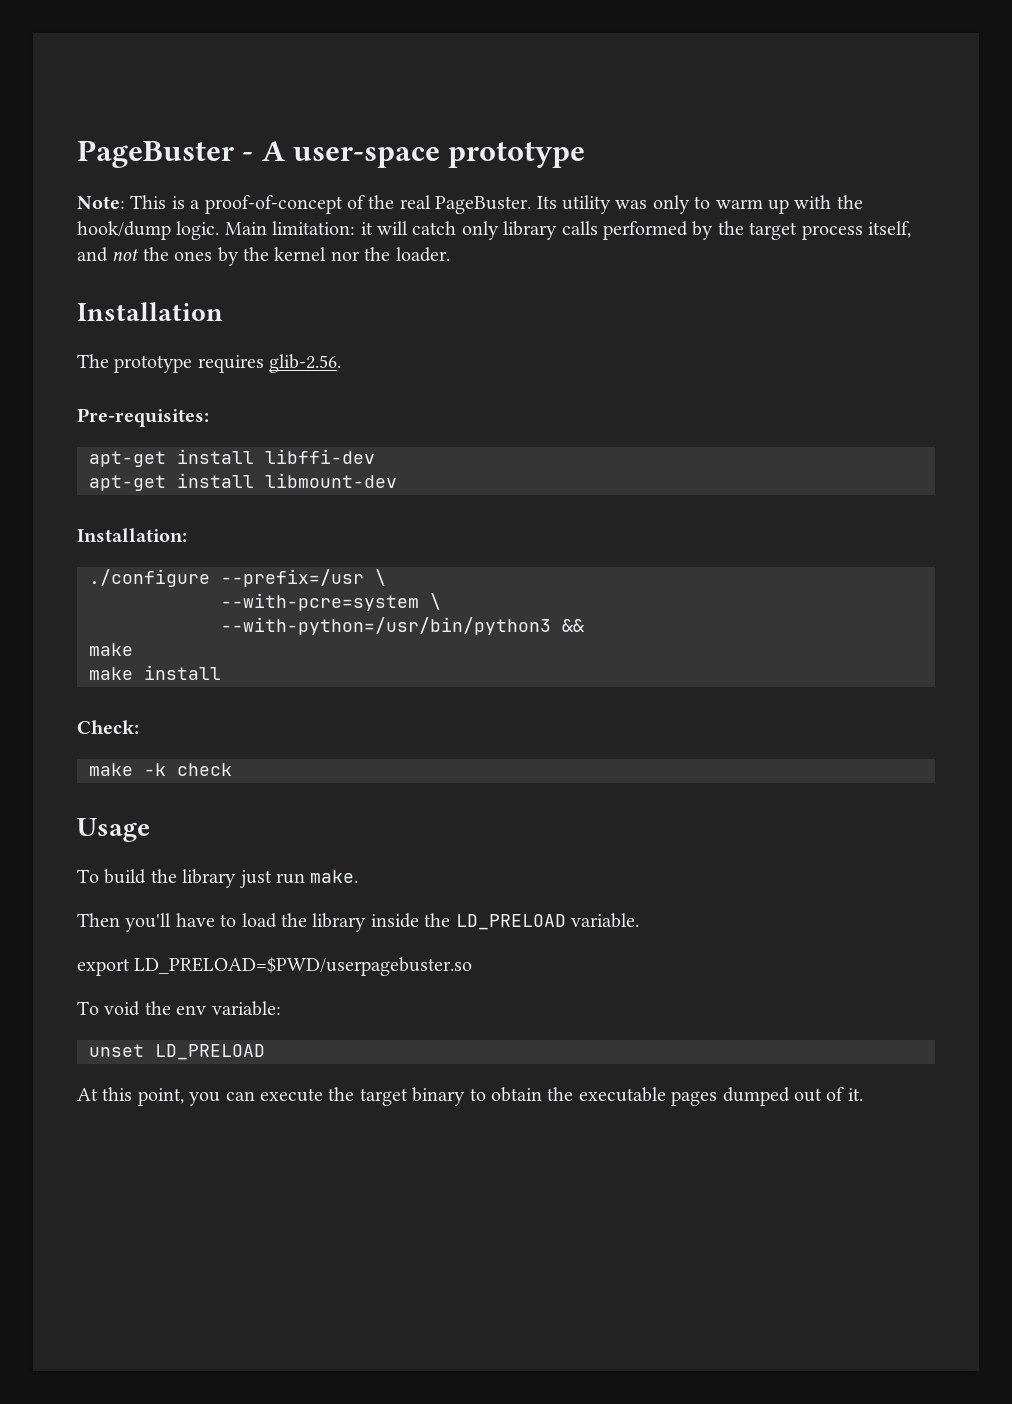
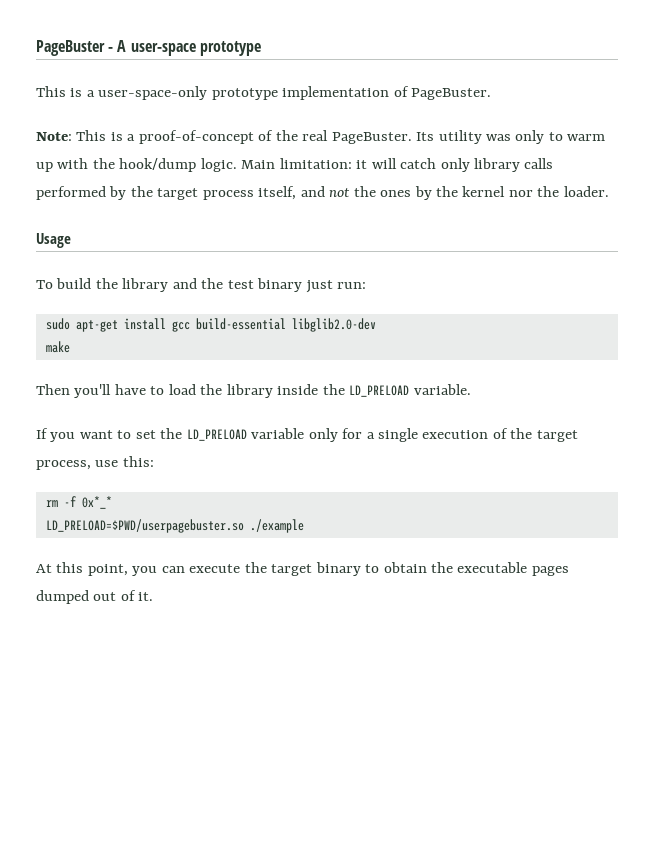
(586, 155) none -> [36,86,492,100] // This is a user-space-only prototype implementation of PageBuster.
[77,302,223,321] [77,354,342,373] [77,408,209,427] [89,449,375,467] [89,473,397,491] [77,528,187,542] [89,569,386,587] [221,593,441,611] [221,617,585,635] [89,643,133,656] [89,665,221,680] [77,720,139,734] [89,763,232,776] // Installation // The prototype requires glib-2.56. // Pre-requisites: // apt-get install libffi-dev // apt-get install libmount-dev // Installation: // ./configure --prefix=/usr \ // --with-pcre=system \ // --with-python=/usr/bin/python3 && // make // make install // Check: // make -k check -> (609, 191) none
[239,870,359,888] just run make. -> [172,278,367,293] [45,318,376,332] [45,341,70,353] and the test binary just run: // sudo apt-get install gcc build-essential libglib2.0-dev // make
[77,957,473,976] [77,1001,281,1016] [89,1044,265,1060] export LD_PRELOAD=$PWD/userpagebuster.so // To void the env variable: // unset LD_PRELOAD -> [36,428,578,442] [36,456,154,470] [45,496,112,509] [45,519,304,533] If you want to set the LD_PRELOAD variable only for a single execution of the target process, use this: // rm -f 0x*_* // LD_PRELOAD=$PWD/userpagebuster.so ./example

